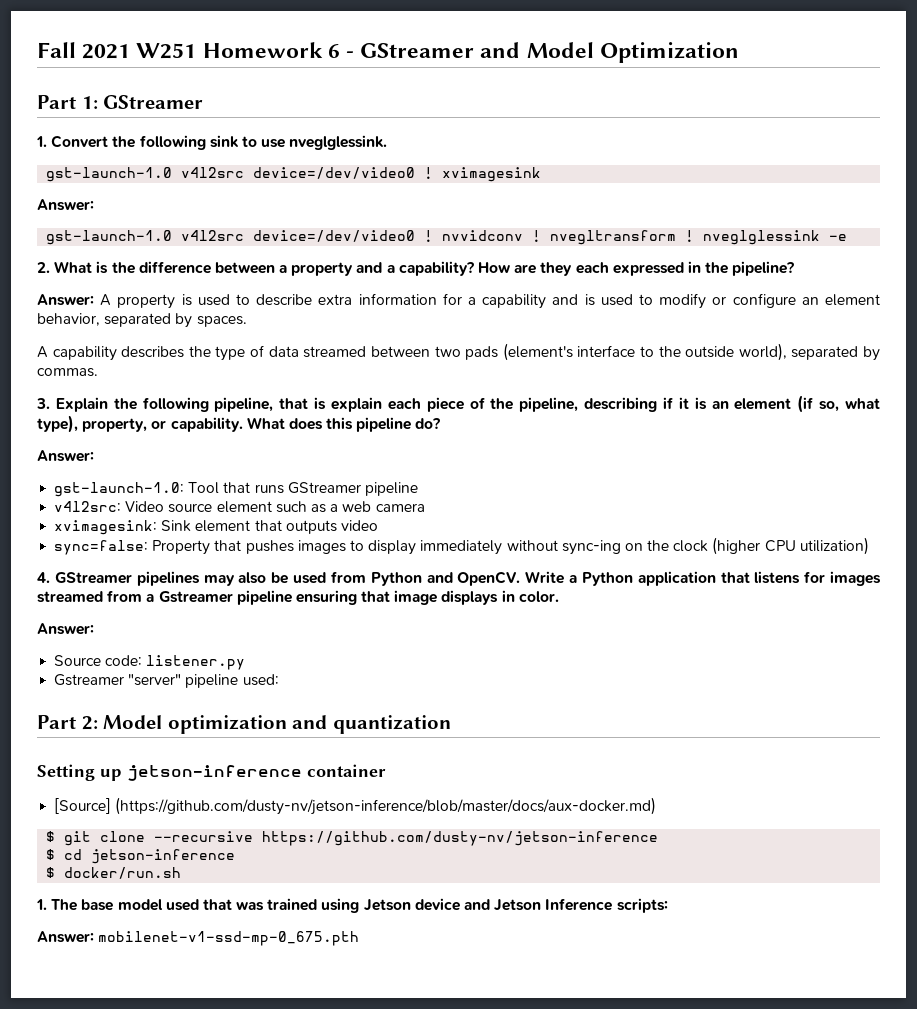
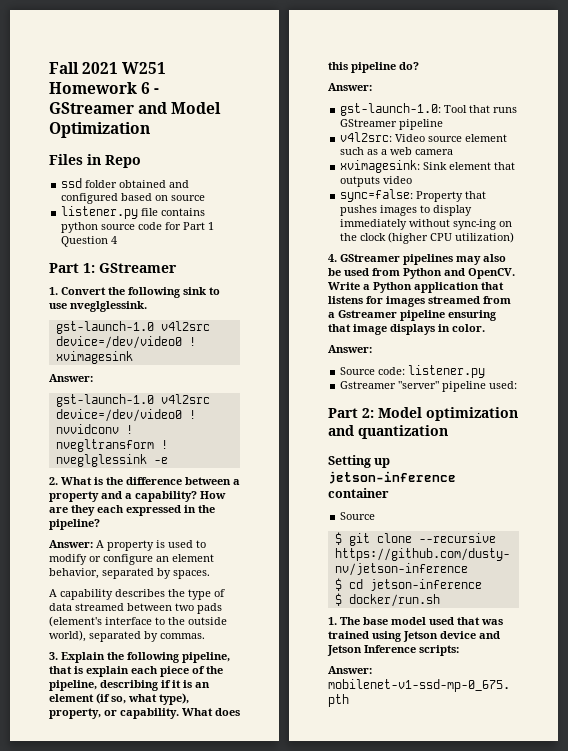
(739, 52) none -> [49,154,141,168] [61,178,190,188] [61,193,206,204] [61,206,206,219] [61,222,215,233] [61,236,118,247] // Files in Repo // ssd folder obtained and configured based on source // listener.py file contains python source code for Part 1 Question 4
[256,293,653,309] describe extra information for a capability and is used to -> (206, 544) none
[54,797,657,815] [Source] (https://github.com/dusty-nv/jetson-inference/blob/master/docs/aux-docker.md) -> [340,512,376,520] Source

